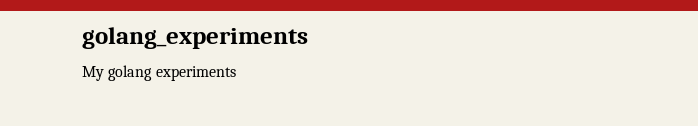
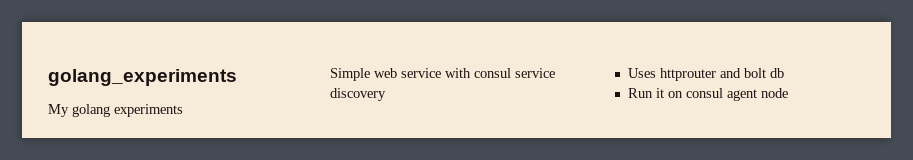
(236, 73) none -> [330,68,555,81] [330,88,386,101] [627,68,784,81] [627,88,788,101] // Simple web service with consul service discovery // Uses httprouter and bolt db // Run it on consul agent node

